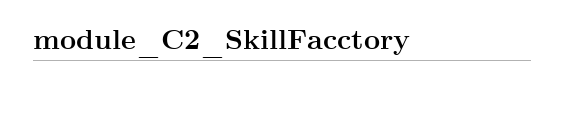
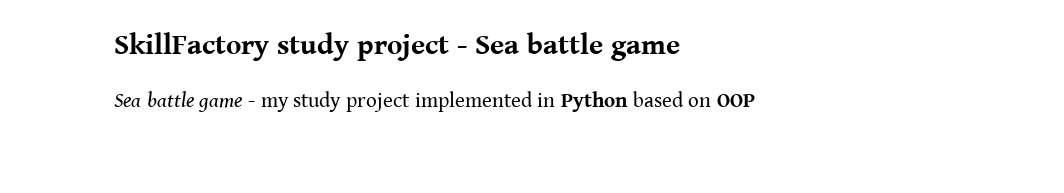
[33,30,410,58] module_C2_SkillFacctory -> [114,32,680,61] [114,91,756,112] SkillFactory study project - Sea battle game // Sea battle game - my study project implemented in Python based on OOP

